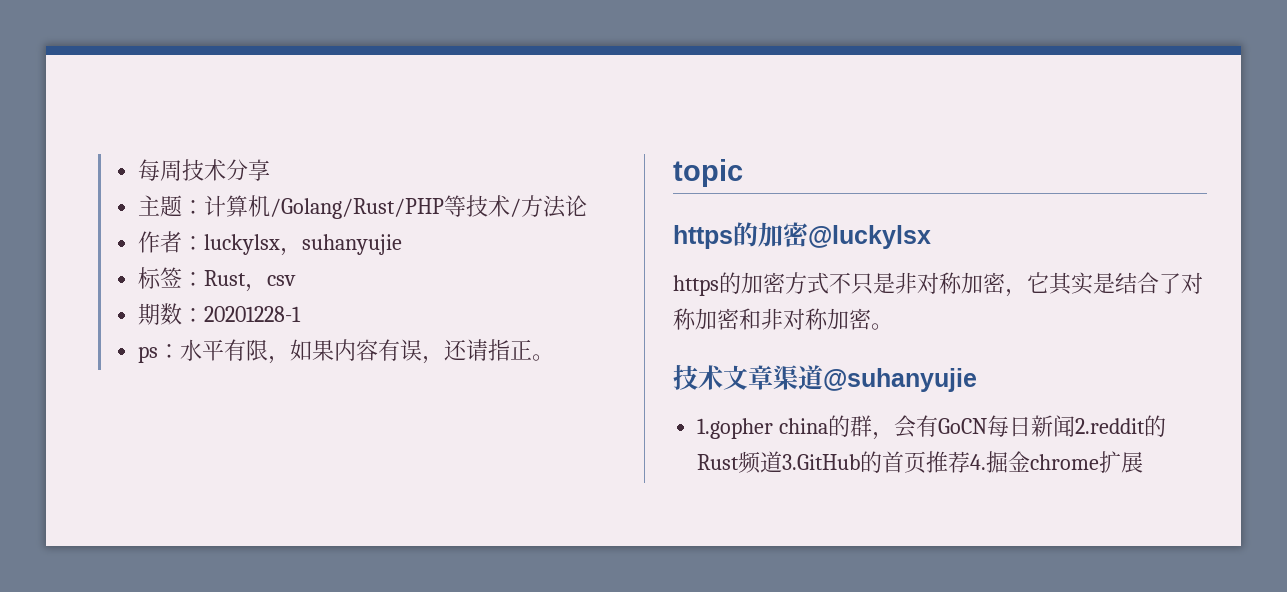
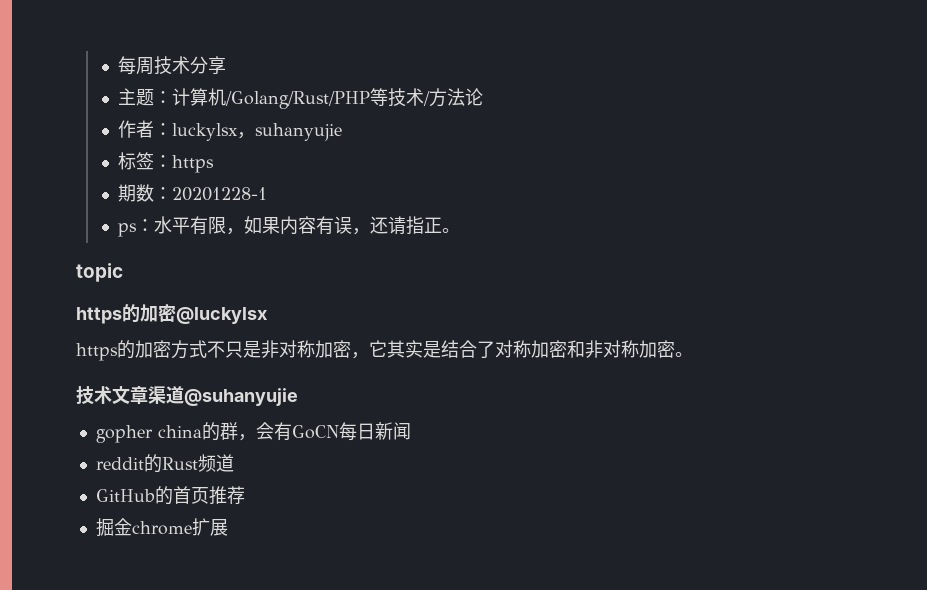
[203,270,296,292] Rust，csv -> [172,155,215,173] https
[697,418,774,439] 1.gopher -> [95,425,153,443] gopher
[1075,418,1146,434] 2.reddit -> [95,457,144,470] // reddit
[782,454,861,470] 3.GitHub -> [95,489,155,502] // GitHub
[970,454,987,470] 4. -> (245, 495) //

